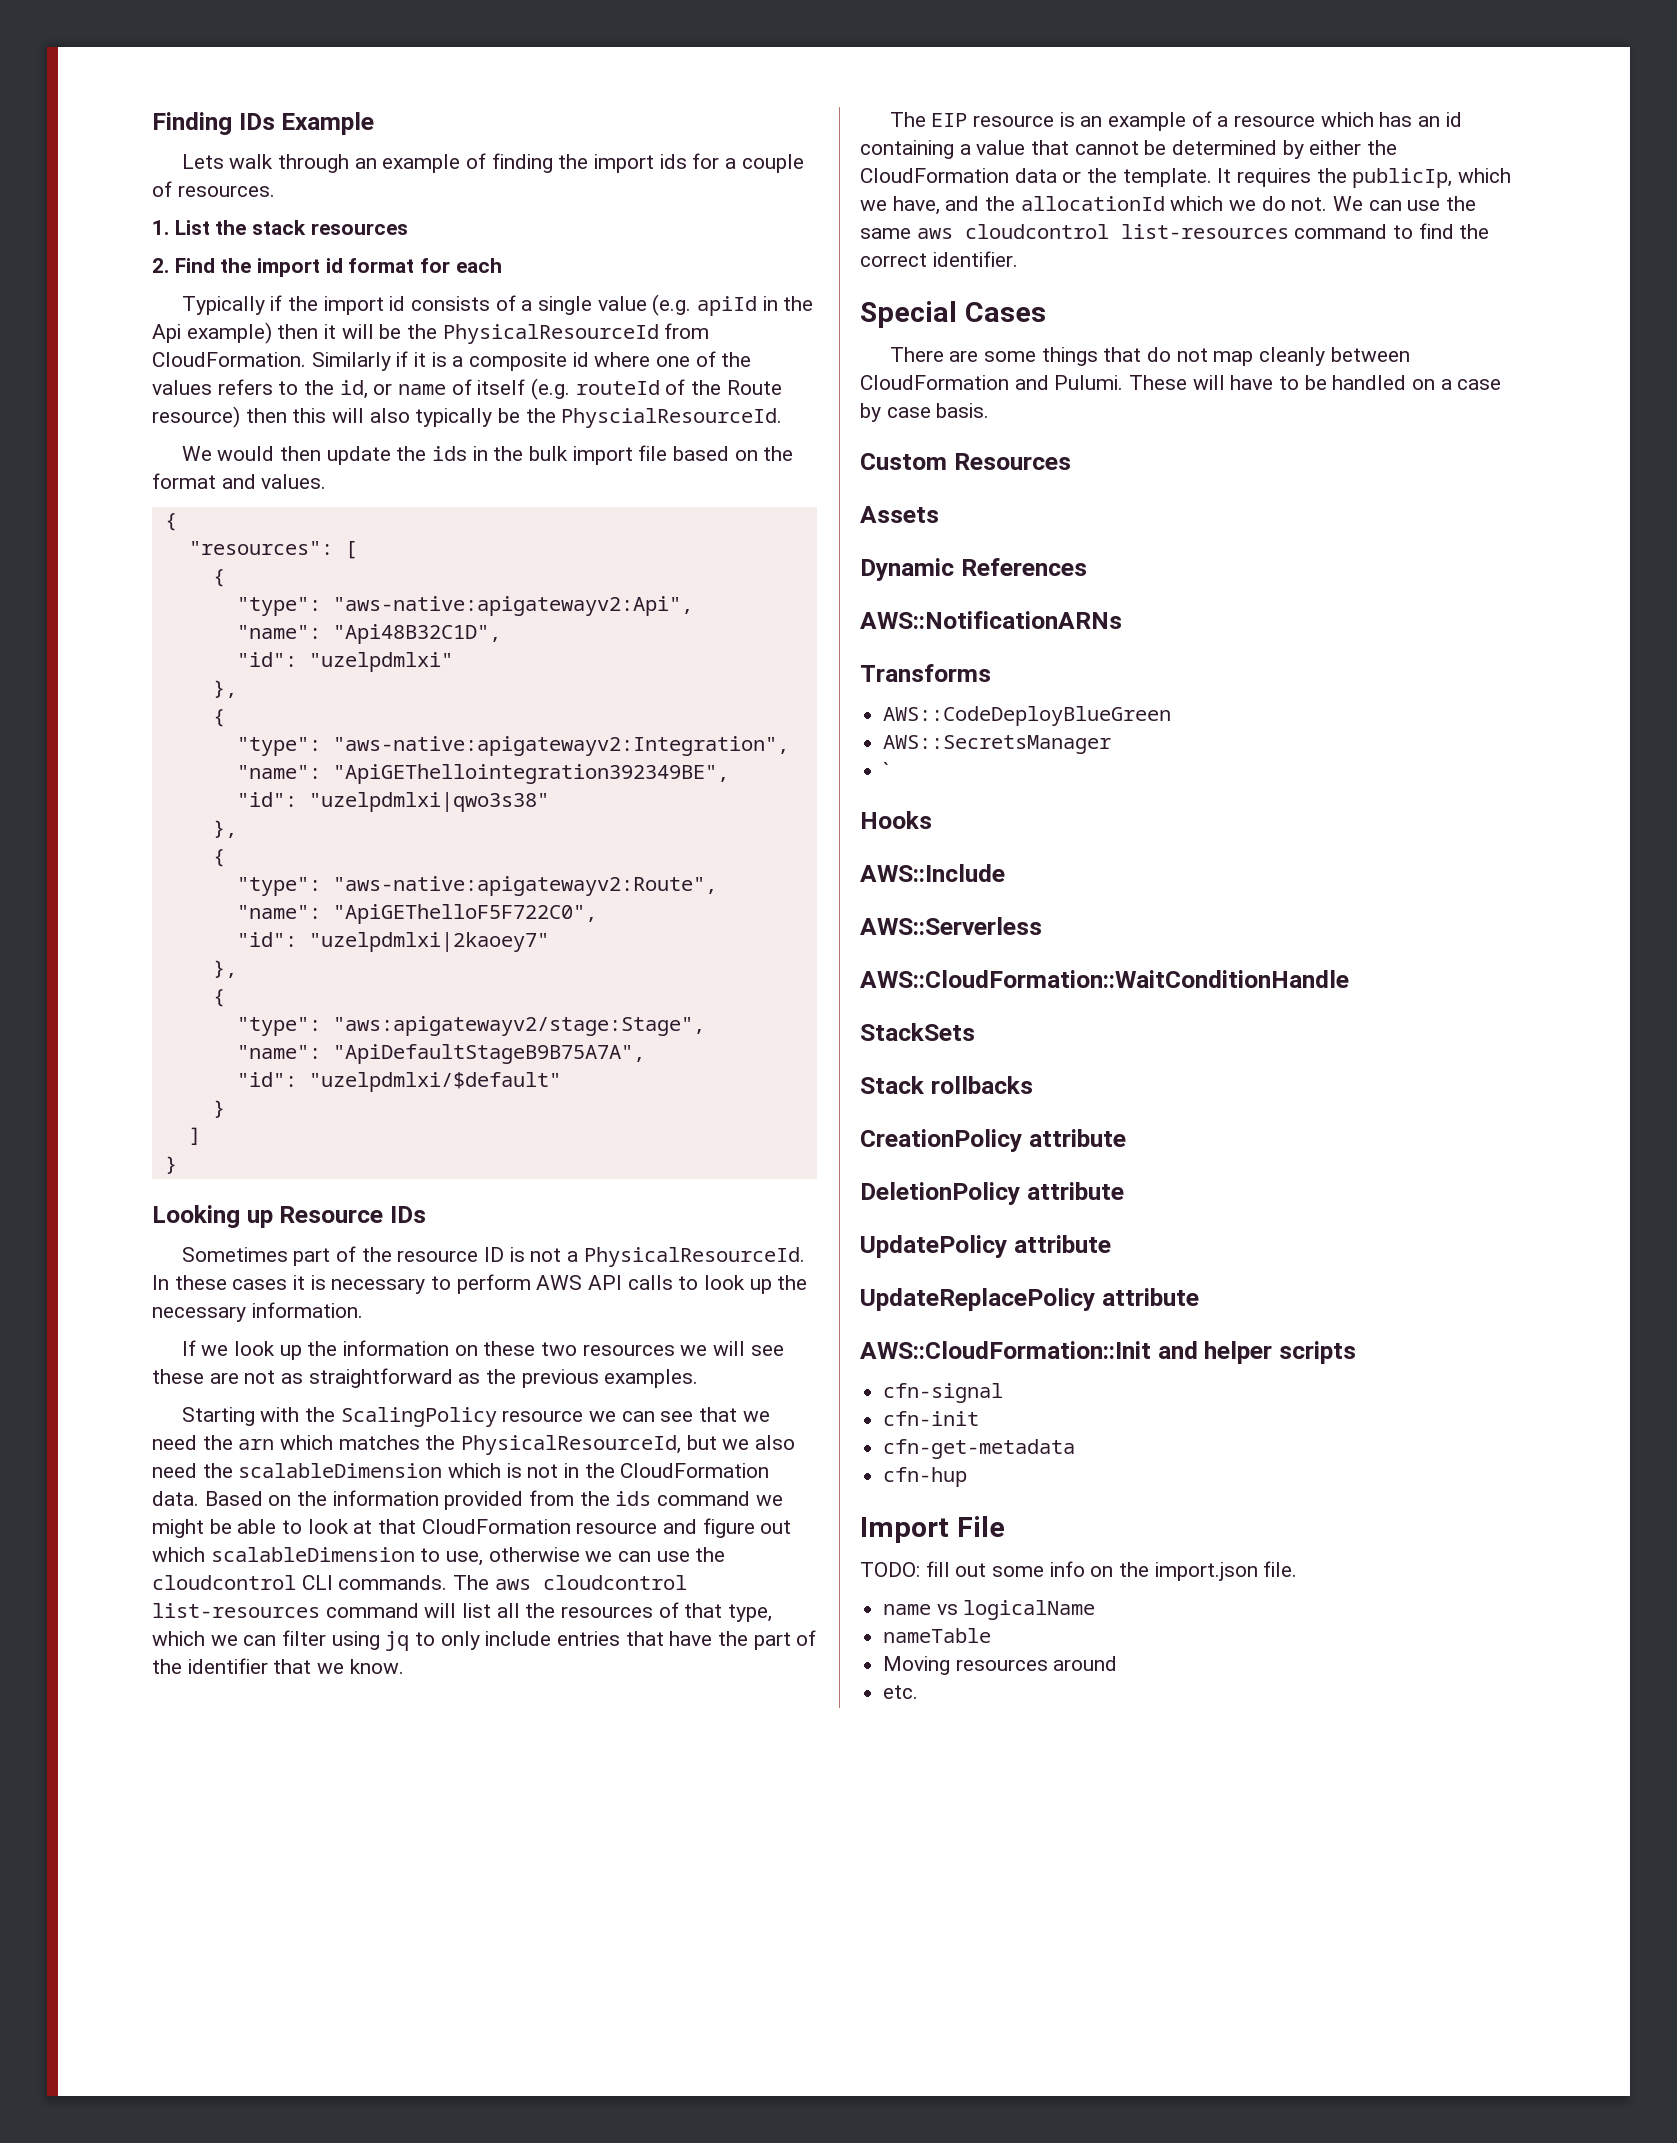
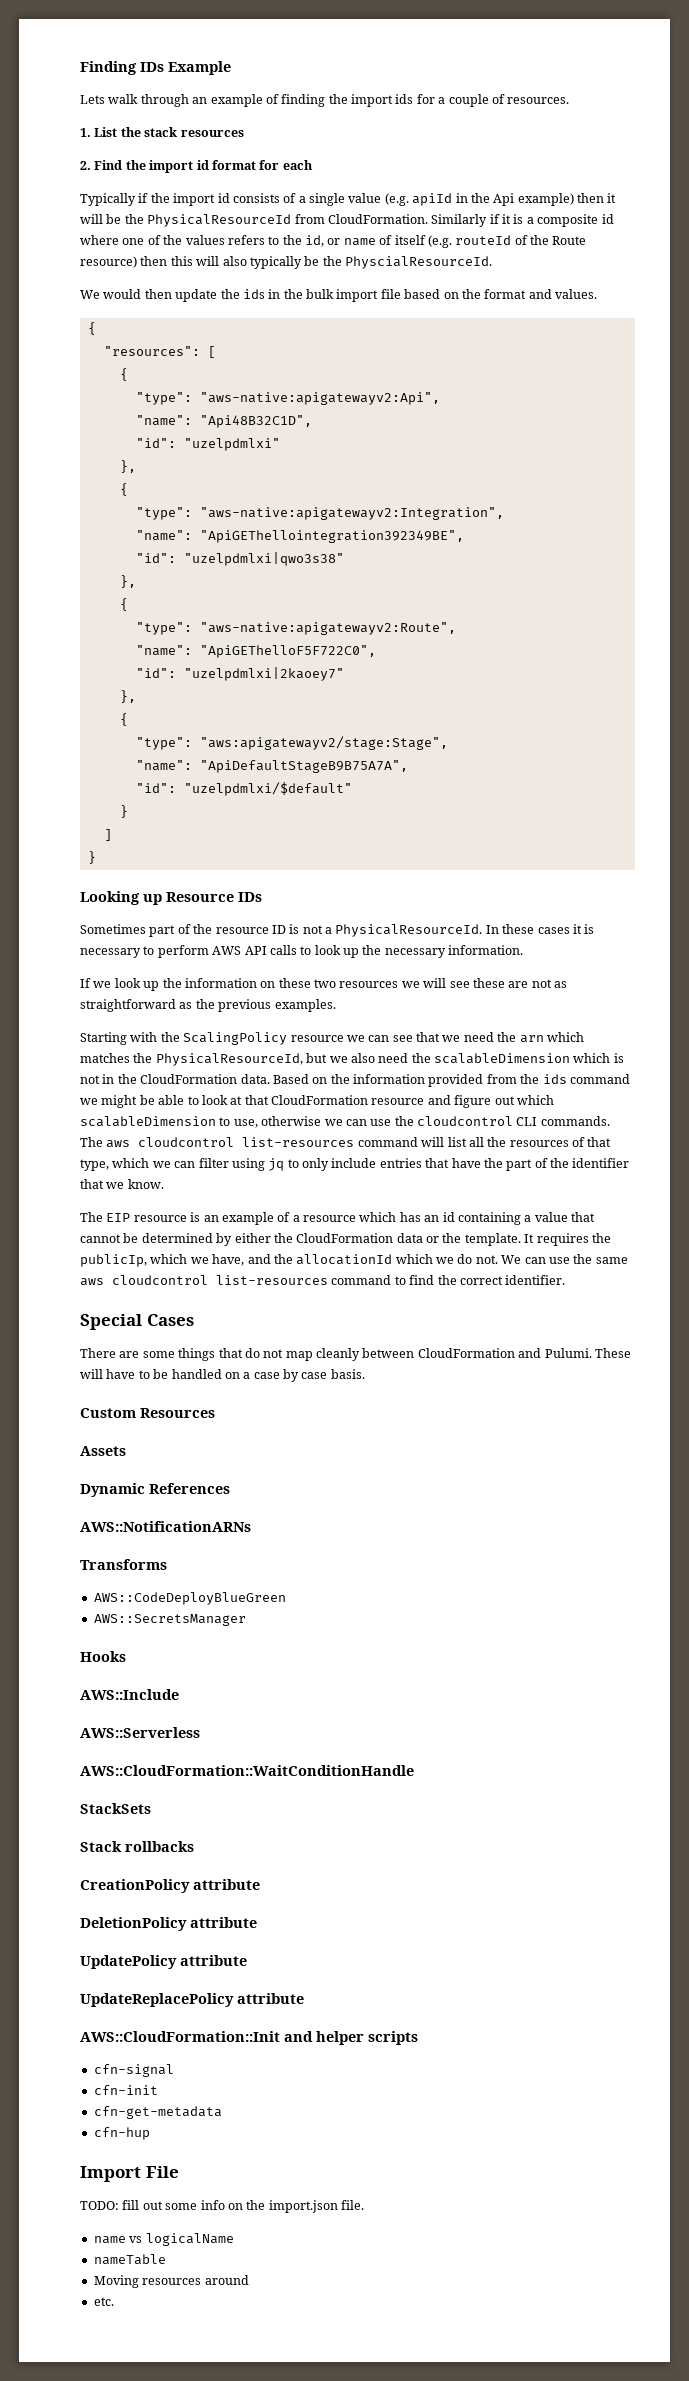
[883,762,890,777] // ` -> (246, 1620) none

